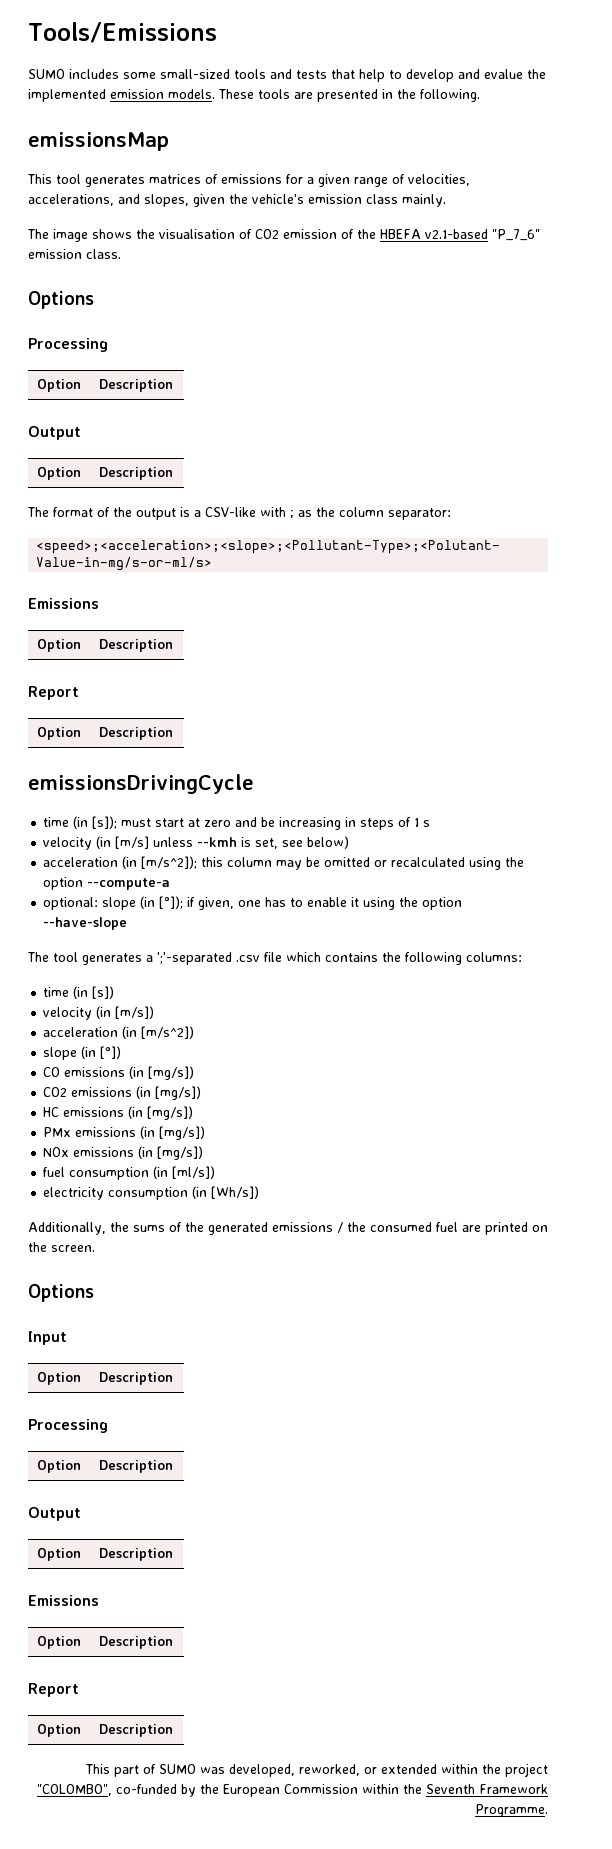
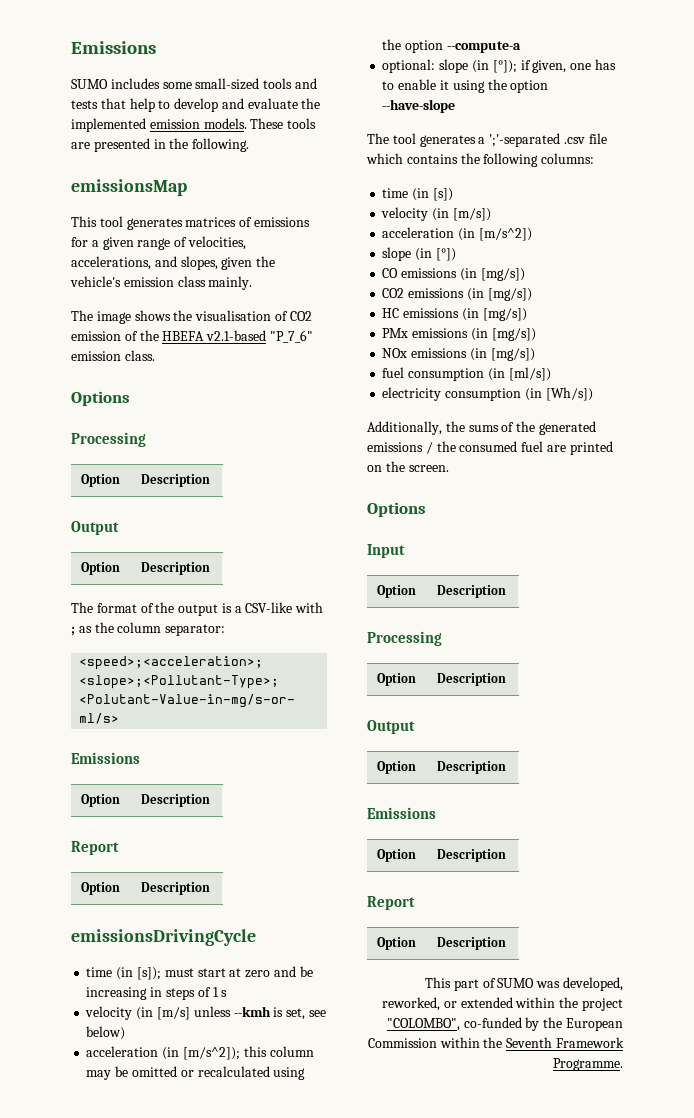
[28,22,217,43] Tools/Emissions -> [71,41,156,54] Emissions
[484,69,523,79] evalue -> [247,98,298,109] evaluate

